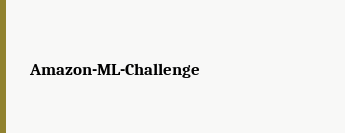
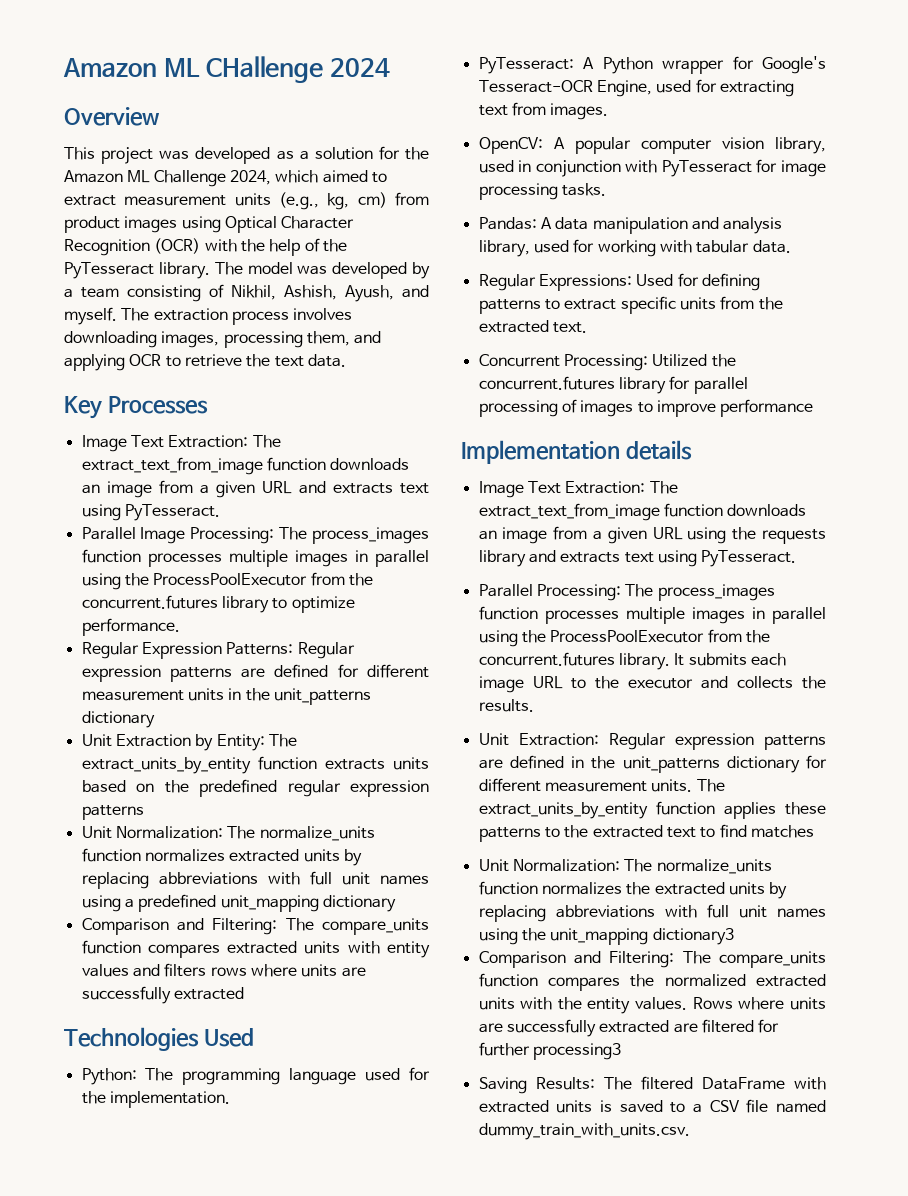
[29,63,200,78] Amazon-ML-Challenge -> [63,56,391,83] [64,107,160,126] [64,146,429,164] [64,170,387,187] [64,192,429,210] [64,216,355,233] [64,238,347,256] [64,262,430,279] [64,284,429,302] [64,307,353,325] [64,331,382,348] [64,354,346,371] [64,396,208,419] [81,435,281,452] [81,457,410,475] [81,480,430,498] [81,504,220,521] [81,527,429,544] [81,549,429,567] [81,572,373,590] [81,595,355,613] [81,618,180,636] [81,642,355,659] [81,664,430,682] [81,688,371,705] [81,711,155,728] [81,734,297,751] [81,756,429,774] [81,779,429,797] [81,805,144,820] [81,826,375,841] [81,848,362,866] [81,871,429,889] [81,894,396,912] [81,918,429,935] [81,940,431,958] [81,963,366,977] [81,986,244,1004] [64,1027,254,1051] [81,1067,430,1085] [81,1091,230,1108] [478,56,826,74] [478,79,794,97] [478,102,609,120] [478,137,826,154] [478,159,826,177] [478,183,606,200] [478,217,783,234] [478,239,791,257] [478,273,760,291] [478,296,783,314] [478,320,587,333] [478,354,736,371] [478,376,748,394] [478,399,814,417] [461,440,692,464] [478,481,678,498] [478,503,807,521] [478,526,826,544] [478,550,797,567] [478,584,775,601] [478,606,826,624] [478,629,770,647] [478,652,786,670] [478,676,826,693] [478,699,534,712] [478,733,826,750] [478,755,827,773] [478,778,725,792] [478,801,826,819] [478,824,814,842] [478,859,772,874] [478,881,788,899] [478,904,826,922] [478,928,734,945] [478,951,826,968] [478,973,826,991] [478,997,826,1014] [478,1019,780,1037] [478,1042,621,1060] [478,1076,826,1094] [478,1099,826,1113] [478,1123,690,1140] Amazon ML CHallenge 2024 // Overview // This project was developed as a solution for the Amazon ML Challenge 2024, which aimed to extract measurement units (e.g., kg, cm) from product images using Optical Character Recognition (OCR) with the help of the PyTesseract library. The model was developed by a team consisting of Nikhil, Ashish, Ayush, and myself. The extraction process involves downloading images, processing them, and applying OCR to retrieve the text data. // Key Processes // Image Text Extraction: The extract_text_from_image function downloads an image from a given URL and extracts text using PyTesseract. // Parallel Image Processing: The process_images function processes multiple images in parallel using the ProcessPoolExecutor from the concurrent.futures library to optimize performance. // Regular Expression Patterns: Regular expression patterns are defined for different measurement units in the unit_patterns dictionary // Unit Extraction by Entity: The extract_units_by_entity function extracts units based on the predefined regular expression patterns // Unit Normalization: The normalize_units function normalizes extracted units by replacing abbreviations with full unit names using a predefined unit_mapping dictionary // Comparison and Filtering: The compare_units function compares extracted units with entity values and filters rows where units are successfully extracted // Technologies Used // Python: The programming language used for the implementation. // PyTesseract: A Python wrapper for Google's Tesseract-OCR Engine, used for extracting text from images. // OpenCV: A popular computer vision library, used in conjunction with PyTesseract for image processing tasks. // Pandas: A data manipulation and analysis library, used for working with tabular data. // Regular Expressions: Used for defining patterns to extract specific units from the extracted text. // Concurrent Processing: Utilized the concurrent.futures library for parallel processing of images to improve performance // Implementation details // Image Text Extraction: The extract_text_from_image function downloads an image from a given URL using the requests library and extracts text using PyTesseract. // Parallel Processing: The process_images function processes multiple images in parallel using the ProcessPoolExecutor from the concurrent.futures library. It submits each image URL to the executor and collects the results. // Unit Extraction: Regular expression patterns are defined in the unit_patterns dictionary for different measurement units. The extract_units_by_entity function applies these patterns to the extracted text to find matches // Unit Normalization: The normalize_units function normalizes the extracted units by replacing abbreviations with full unit names using the unit_mapping dictionary3 // Comparison and Filtering: The compare_units function compares the normalized extracted units with the entity values. Rows where units are successfully extracted are filtered for further processing3 // Saving Results: The filtered DataFrame with extracted units is saved to a CSV file named dummy_train_with_units.csv.

